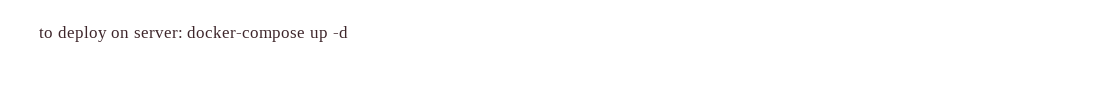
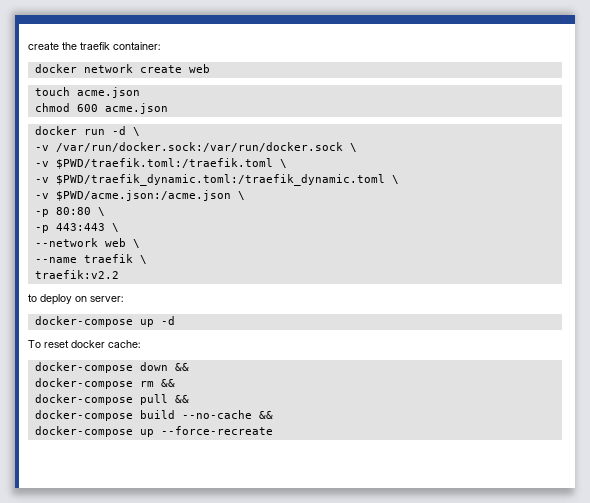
(39, 33) none -> [28,42,160,50] [34,64,210,73] [34,87,140,98] [34,103,168,114] [34,126,140,136] [34,142,357,152] [34,158,287,169] [34,174,399,186] [34,190,245,201] [34,207,105,217] [34,223,119,233] [34,238,140,248] [34,254,147,264] [34,270,119,279] create the traefik container: // docker network create web // touch acme.json // chmod 600 acme.json // docker run -d \ // -v /var/run/docker.sock:/var/run/docker.sock \ // -v $PWD/traefik.toml:/traefik.toml \ // -v $PWD/traefik_dynamic.toml:/traefik_dynamic.toml \ // -v $PWD/acme.json:/acme.json \ // -p 80:80 \ // -p 443:443 \ // --network web \ // --name traefik \ // traefik:v2.2 //
(183, 34) none -> (123, 299) //
(348, 32) none -> [28,340,140,348] [34,362,189,373] [34,378,175,389] [34,394,189,405] [34,410,273,421] [34,426,273,437] // To reset docker cache: // docker-compose down && // docker-compose rm && // docker-compose pull && // docker-compose build --no-cache && // docker-compose up --force-recreate

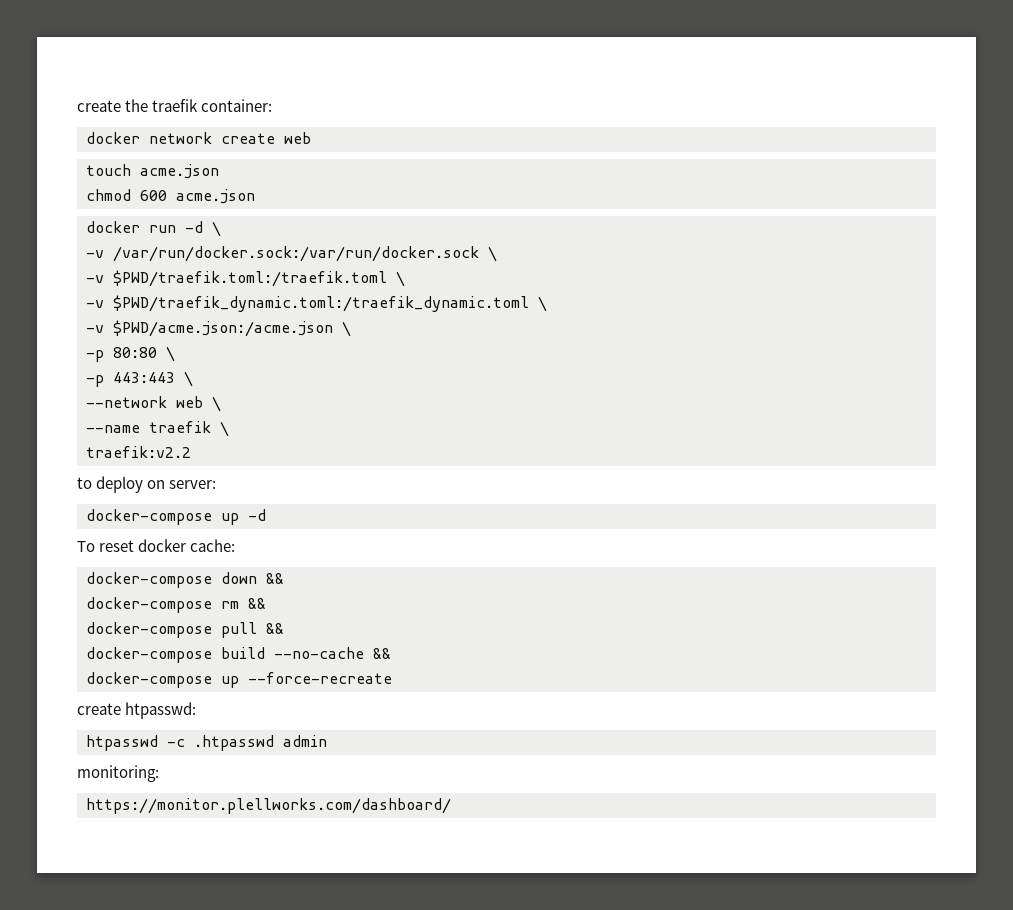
(273, 430) none -> [77,702,197,719] [86,735,327,751] [77,765,159,782] [86,798,451,814] // create htpasswd: // htpasswd -c .htpasswd admin // monitoring: // https://monitor.plellworks.com/dashboard/

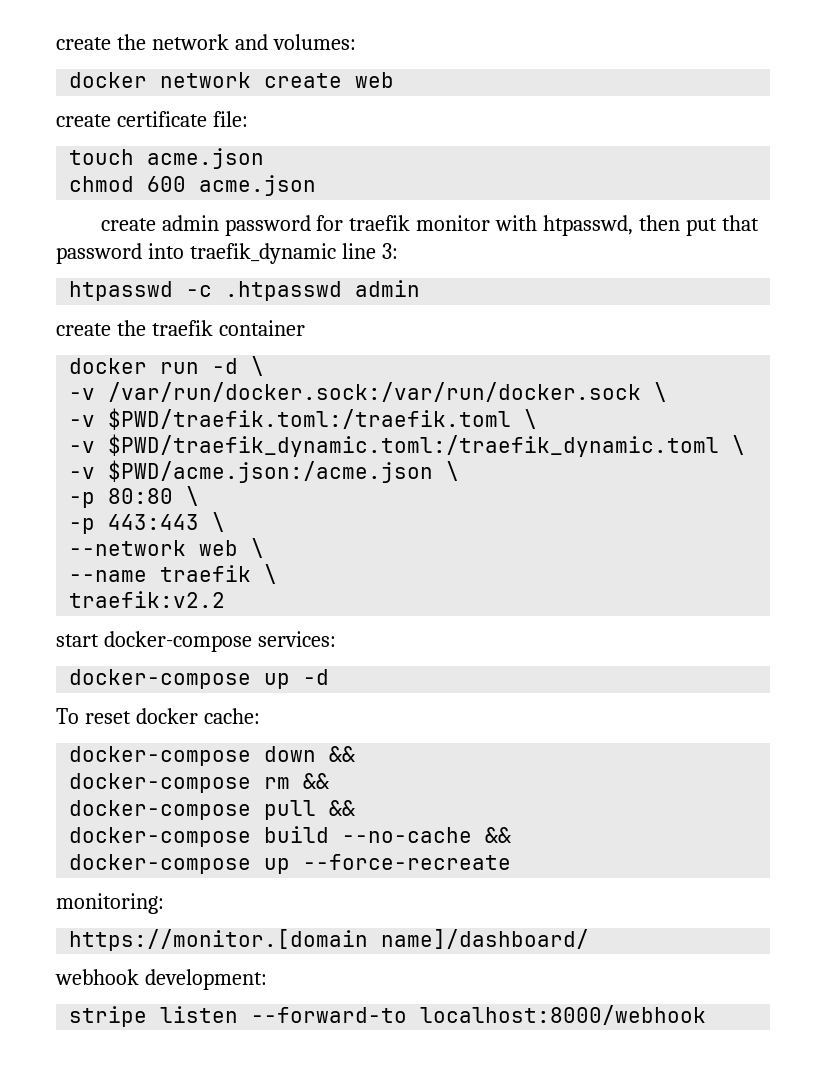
[77,99,273,112] create the traefik container: -> [56,34,356,50] create the network and volumes:
(311, 138) none -> [56,111,248,127] // create certificate file:
(255, 196) none -> [100,215,760,236] [56,243,398,264] [69,280,421,301] [56,320,305,336] // create admin password for traefik monitor with htpasswd, then put that password into traefik_dynamic line 3: // htpasswd -c .htpasswd admin // create the traefik container
[77,476,217,493] to deploy on server: -> [56,631,336,652] start docker-compose services:
[77,702,197,719] [86,735,327,751] [77,765,159,782] [86,798,451,814] create htpasswd: // htpasswd -c .htpasswd admin // monitoring: // https://monitor.plellworks.com/dashboard/ -> [56,893,164,914] [69,929,590,951] [55,969,267,990] [69,1005,707,1027] monitoring: // https://monitor.[domain name]/dashboard/ // webhook development: // stripe listen --forward-to localhost:8000/webhook

